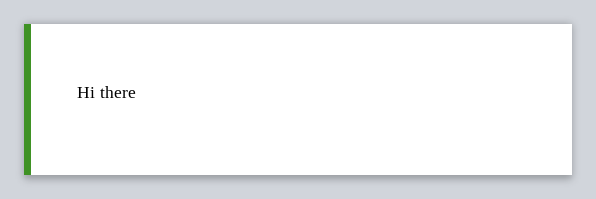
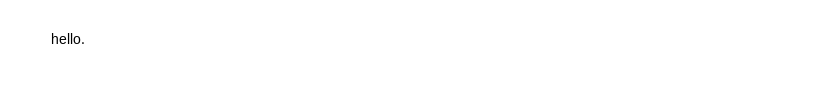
[77,86,136,98] Hi there -> [51,33,85,44] hello.

